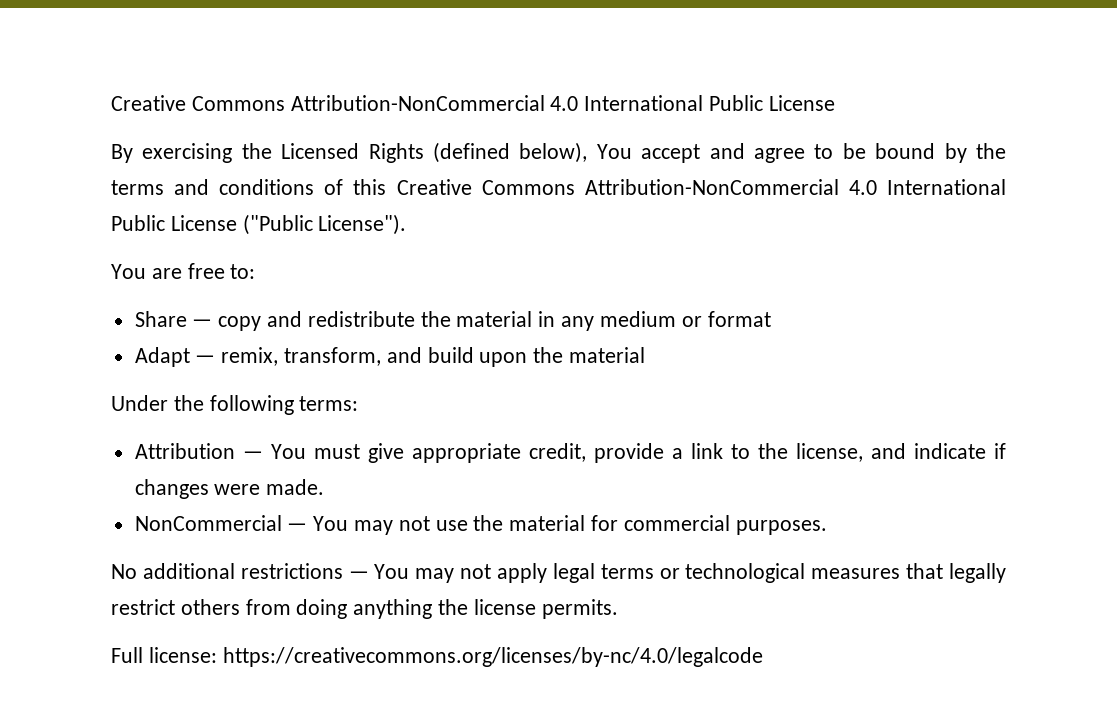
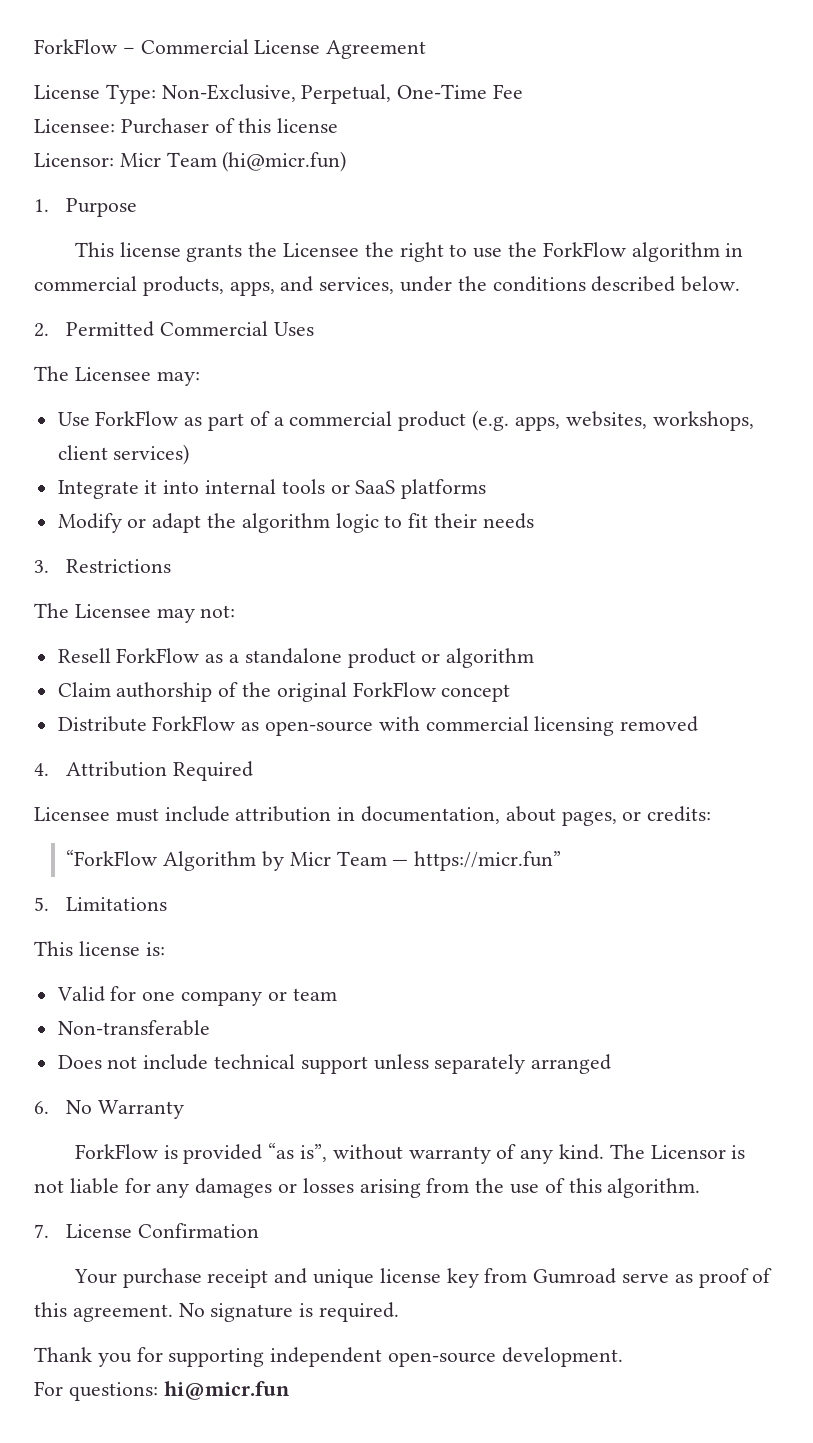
[111,95,835,111] [111,142,1006,163] [111,179,1006,195] [111,214,407,235] [111,263,256,279] [134,311,771,331] [134,347,646,367] [111,395,359,415] [134,443,1006,463] [134,479,325,499] [134,515,827,535] [111,563,1006,583] [111,599,618,619] [111,647,763,667] Creative Commons Attribution-NonCommercial 4.0 International Public License // By exercising the Licensed Rights (defined below), You accept and agree to be bound by the terms and conditions of this Creative Commons Attribution-NonCommercial 4.0 International Public License ("Public License"). // You are free to: // Share — copy and redistribute the material in any medium or format // Adapt — remix, transform, and build upon the material // Under the following terms: // Attribution — You must give appropriate credit, provide a link to the license, and indicate if changes were made. // NonCommercial — You may not use the material for commercial purposes. // No additional restrictions — You may not apply legal terms or technological measures that legally restrict others from doing anything the license permits. // Full license: https://creativecommons.org/licenses/by-nc/4.0/legalcode -> [34,39,427,59] [34,84,524,104] [34,118,339,134] [34,151,347,172] [34,198,138,217] [74,242,744,262] [34,276,741,296] [34,321,315,337] [34,366,200,386] [57,410,754,431] [57,444,190,465] [57,479,487,499] [57,513,534,533] [34,559,172,573] [34,603,236,623] [57,648,535,668] [57,682,511,702] [57,716,699,736] [34,761,254,781] [34,806,712,826] [66,850,562,871] [34,897,168,911] [34,941,165,956] [56,986,337,1006] [57,1020,210,1036] [57,1054,612,1074] [34,1100,185,1119] [74,1143,746,1164] [34,1178,701,1198] [34,1223,260,1238] [73,1268,773,1288] [34,1302,400,1322] [34,1347,623,1367] [34,1381,290,1401] ForkFlow – Commercial License Agreement // License Type: Non-Exclusive, Perpetual, One-Time Fee // Licensee: Purchaser of this license // Licensor: Micr Team (hi@micr.fun) // 1. Purpose // This license grants the Licensee the right to use the ForkFlow algorithm in commercial products, apps, and services, under the conditions described below. // 2. Permitted Commercial Uses // The Licensee may: // Use ForkFlow as part of a commercial product (e.g. apps, websites, workshops, client services) // Integrate it into internal tools or SaaS platforms // Modify or adapt the algorithm logic to fit their needs // 3. Restrictions // The Licensee may not: // Resell ForkFlow as a standalone product or algorithm // Claim authorship of the original ForkFlow concept // Distribute ForkFlow as open-source with commercial licensing removed // 4. Attribution Required // Licensee must include attribution in documentation, about pages, or credits: // “ForkFlow Algorithm by Micr Team — https://micr.fun” // 5. Limitations // This license is: // Valid for one company or team // Non-transferable // Does not include technical support unless separately arranged // 6. No Warranty // ForkFlow is provided “as is”, without warranty of any kind. The Licensor is not liable for any damages or losses arising from the use of this algorithm. // 7. License Confirmation // Your purchase receipt and unique license key from Gumroad serve as proof of this agreement. No signature is required. // Thank you for supporting independent open-source development. // For questions: hi@micr.fun

